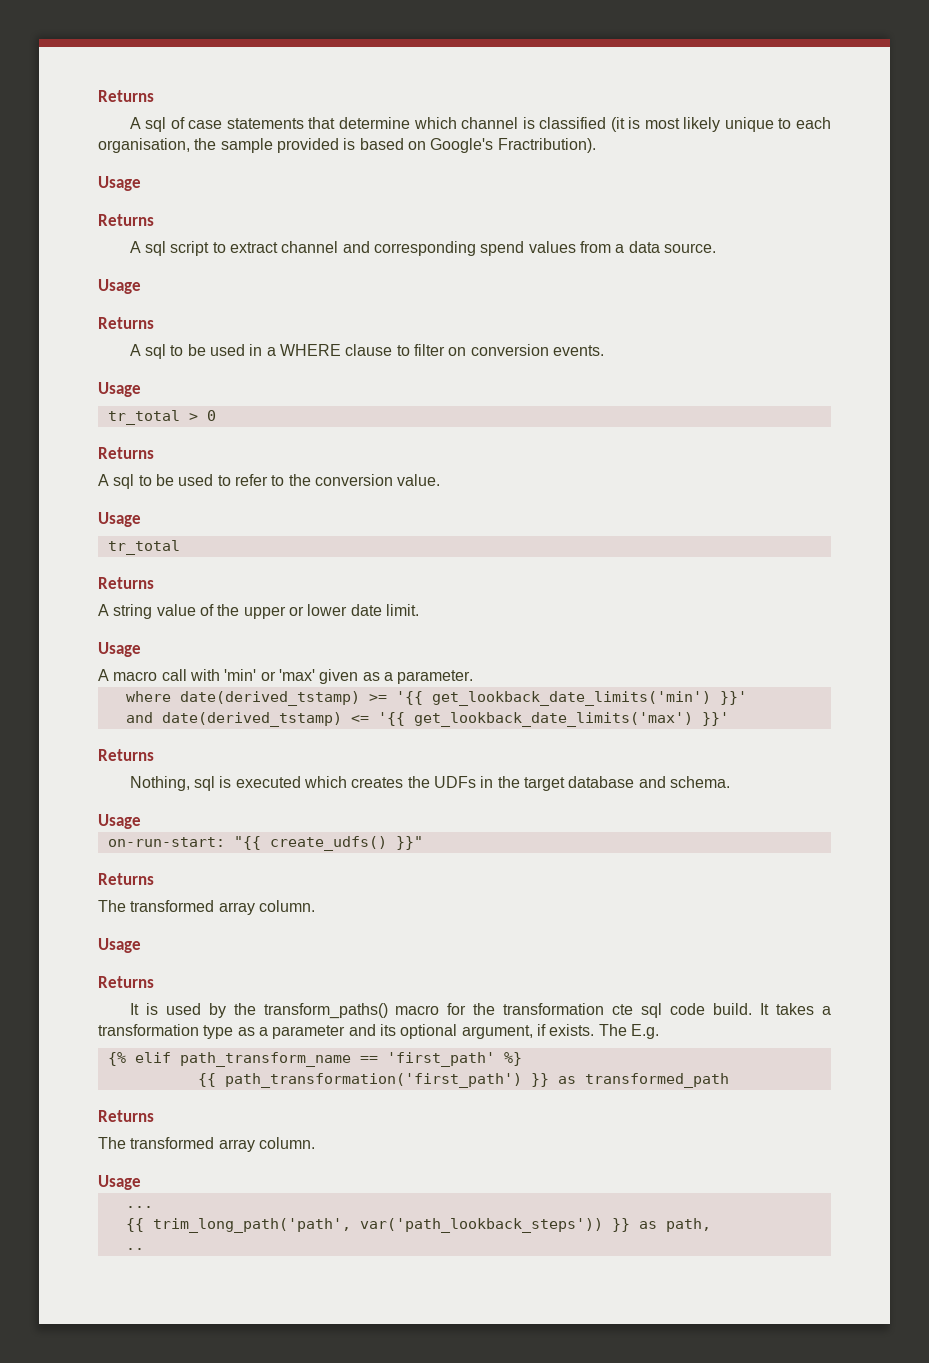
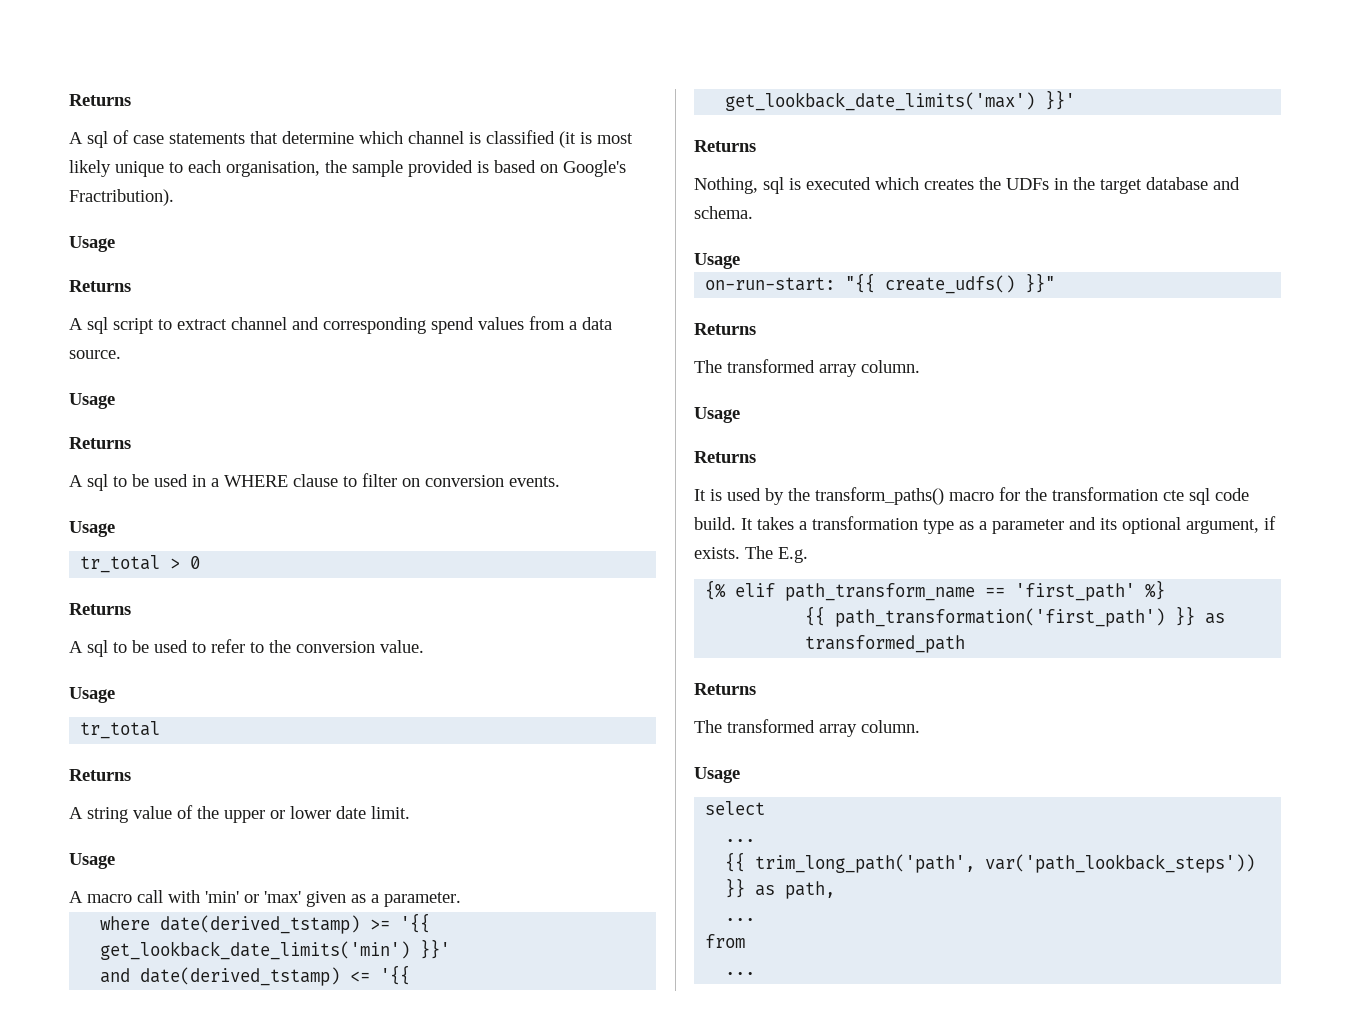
(141, 1182) none -> [705,801,766,815] // select
[125,1248,144,1250] .. -> [725,918,756,921] [705,934,746,948] [725,972,756,975] ... // from // ...

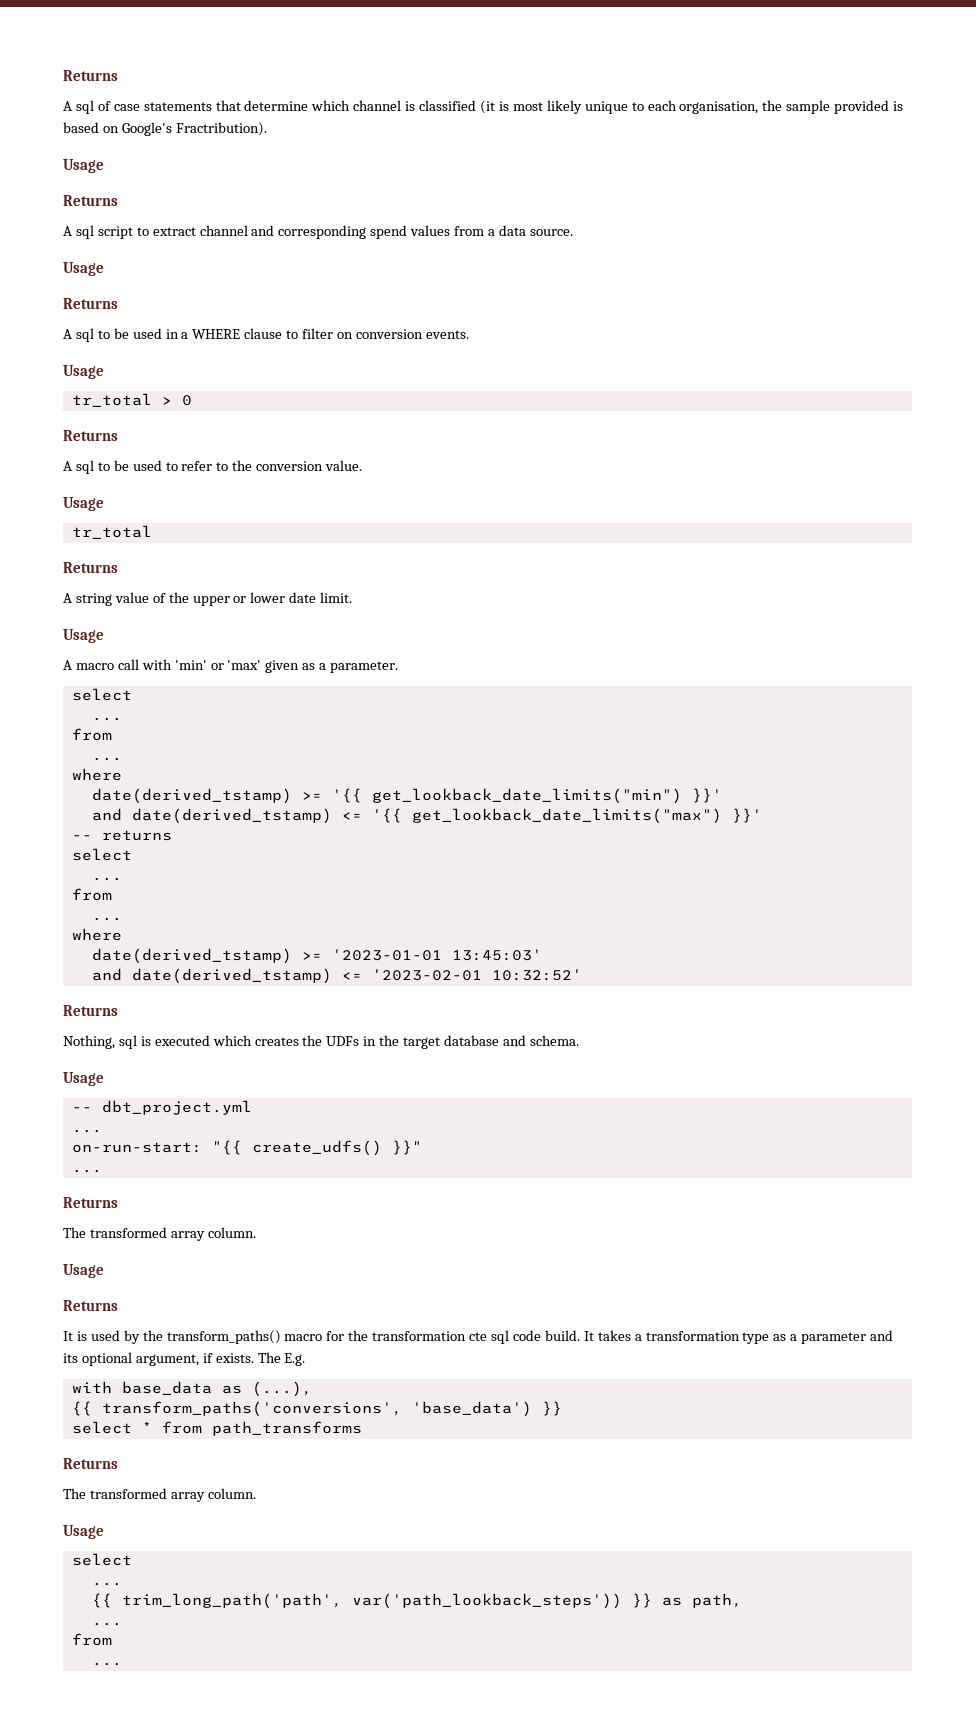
[100,916,151,930] // where -> [71,688,132,701] [91,717,122,721] [71,728,112,741] [91,757,122,761] [71,768,122,781] // select // ... // from // ... // where //
[100,941,411,960] get_lookback_date_limits('min') -> [371,788,682,804] get_lookback_date_limits("min")
[725,90,1076,111] get_lookback_date_limits('max') }}' -> [411,808,762,824] [71,830,172,841] [71,848,132,861] [91,877,122,881] [71,888,112,901] [91,917,122,921] [71,928,122,941] [91,948,542,964] [91,968,582,984] get_lookback_date_limits("max") }}' // -- returns // select // ... // from // ... // where // date(derived_tstamp) >= '2023-01-01 13:45:03' // and date(derived_tstamp) <= '2023-02-01 10:32:52'
(740, 261) none -> [71,1100,252,1115] [71,1129,102,1133] // -- dbt_project.yml // ...
(1056, 283) none -> [71,1169,102,1173] // ...
[705,580,1166,601] [805,606,1226,627] [805,635,966,653] {% elif path_transform_name == 'first_path' %} // {{ path_transformation('first_path') }} as transformed_path -> [71,1381,312,1397] [71,1401,562,1417] [71,1421,362,1436] with base_data as (...), // {{ transform_paths('conversions', 'base_data') }} // select * from path_transforms

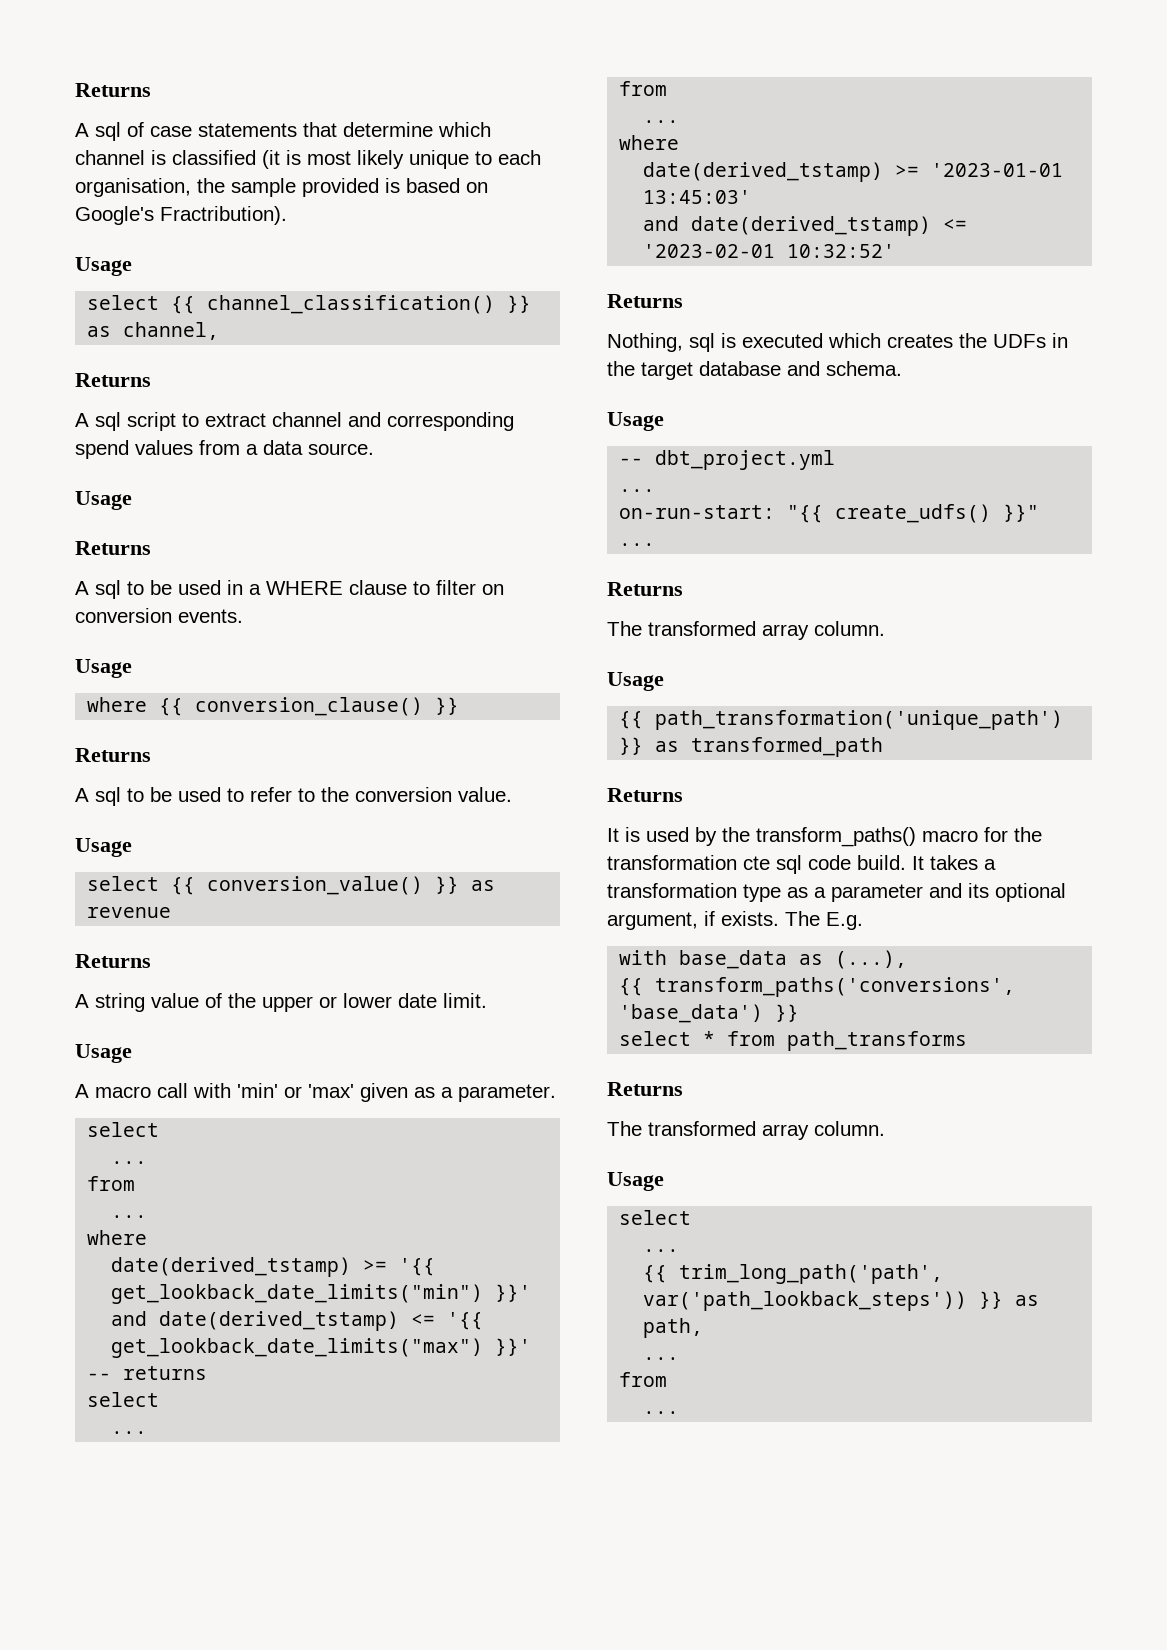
(104, 166) none -> [87,295,532,314] [87,322,220,340] // select {{ channel_classification() }} as channel,
[71,393,192,407] tr_total > 0 -> [87,697,460,716] where {{ conversion_clause() }}
[71,525,152,539] tr_total -> [87,876,496,895] [87,907,172,918] select {{ conversion_value() }} as revenue
(104, 1271) none -> [619,710,1064,730] [619,737,884,757] // {{ path_transformation('unique_path') }} as transformed_path

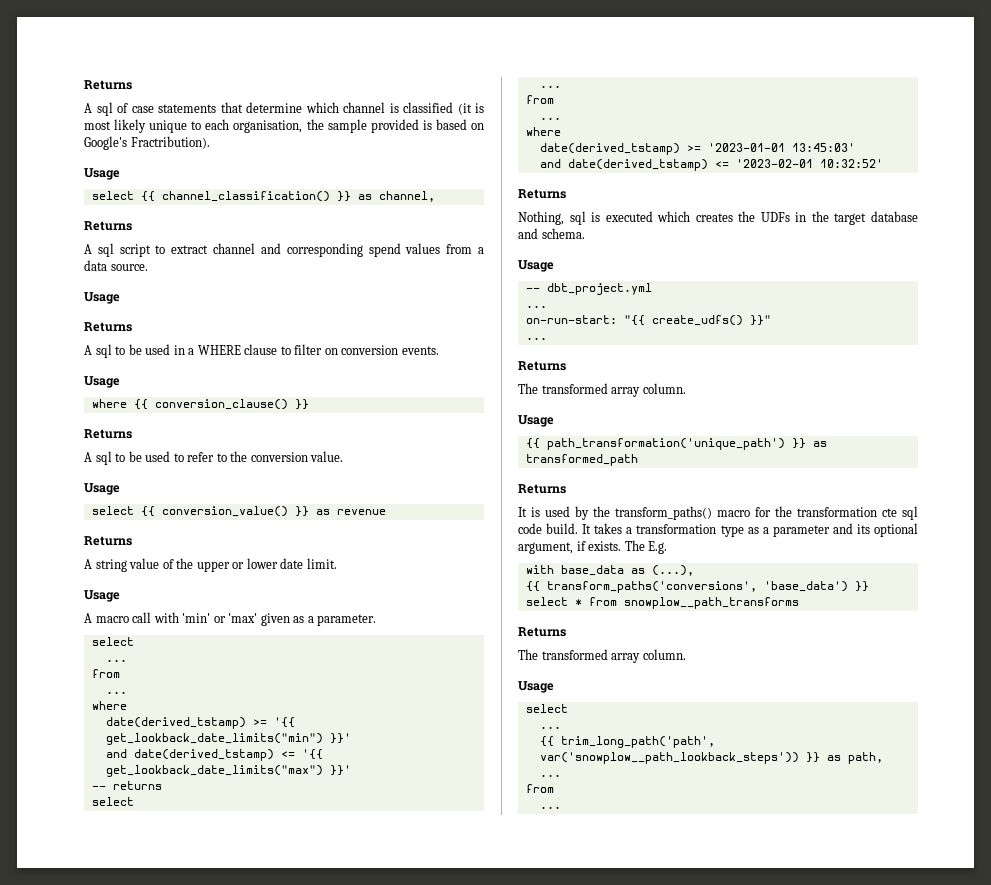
[787,1031,968,1051] path_transforms -> [623,597,799,609] snowplow__path_transforms
[643,1291,968,1311] var('path_lookback_steps')) -> [539,752,799,764] var('snowplow__path_lookback_steps'))

